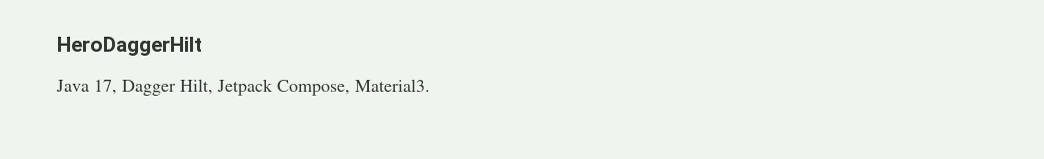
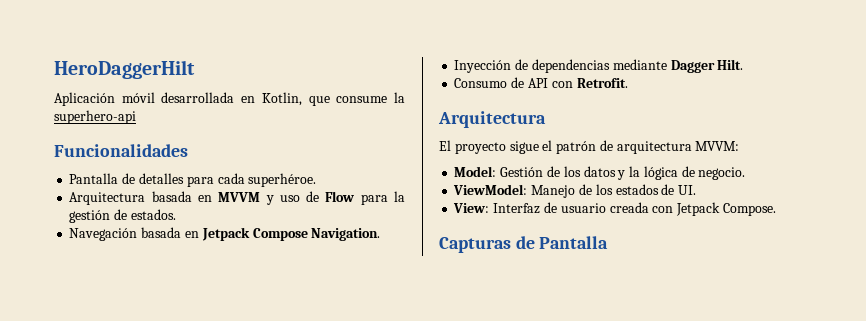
[55,78,431,96] Java 17, Dagger Hilt, Jetpack Compose, Material3. -> [54,92,405,106] [54,110,136,124] [54,144,188,157] [69,173,317,187] [69,191,405,205] [69,209,176,223] [69,227,381,241] [454,59,744,73] [454,77,628,88] [438,111,546,128] [439,140,740,154] [454,166,746,180] [453,184,697,198] [453,202,776,216] [439,236,609,253] Aplicación móvil desarrollada en Kotlin, que consume la superhero-api // Funcionalidades // Pantalla de detalles para cada superhéroe. // Arquitectura basada en MVVM y uso de Flow para la gestión de estados. // Navegación basada en Jetpack Compose Navigation. // Inyección de dependencias mediante Dagger Hilt. // Consumo de API con Retrofit. // Arquitectura // El proyecto sigue el patrón de arquitectura MVVM: // Model: Gestión de los datos y la lógica de negocio. // ViewModel: Manejo de los estados de UI. // View: Interfaz de usuario creada con Jetpack Compose. // Capturas de Pantalla

